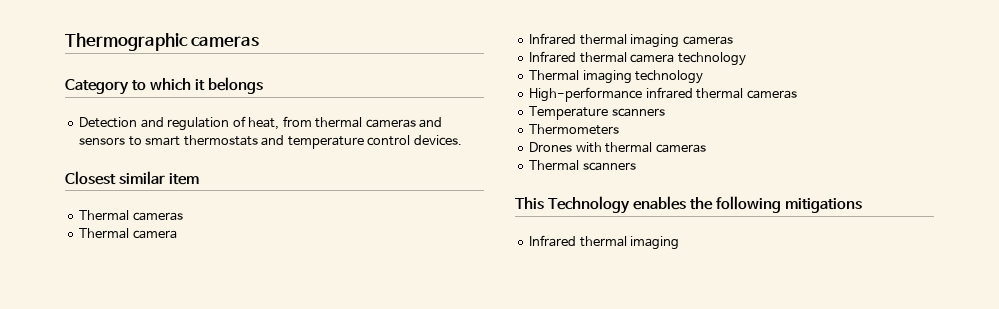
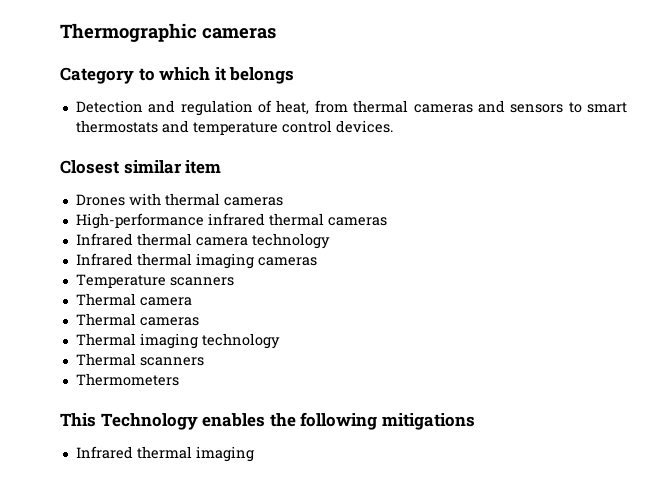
[79,210,183,221] [79,228,177,239] [529,33,680,48] Thermal cameras // Thermal camera // Infrared thermal imaging -> [75,193,283,206] [75,213,324,229] Drones with thermal cameras // High-performance infrared thermal
[529,70,704,84] [529,87,797,102] [529,106,665,120] [529,124,620,135] [529,142,706,153] Thermal imaging technology // High-performance infrared thermal cameras // Temperature scanners // Thermometers // Drones with thermal cameras -> [75,253,317,269] [75,274,234,288] [75,293,192,306] [75,313,199,326] [75,333,280,349] Infrared thermal imaging cameras // Temperature scanners // Thermal camera // Thermal cameras // Thermal imaging technology
(636, 166) none -> [75,373,179,386] // Thermometers

